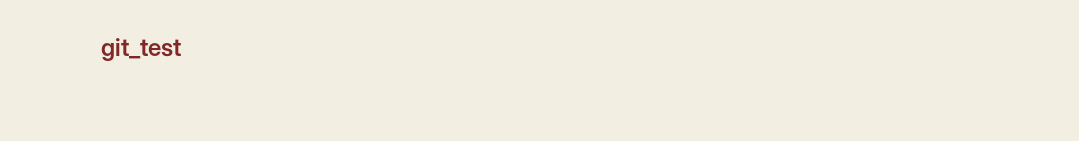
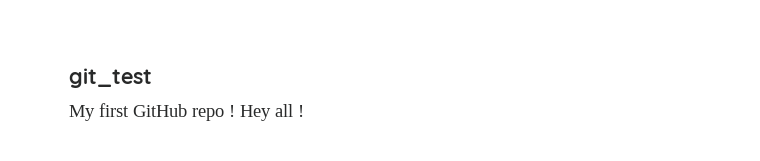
(181, 49) none -> [69,103,304,121] // My first GitHub repo ! Hey all !

